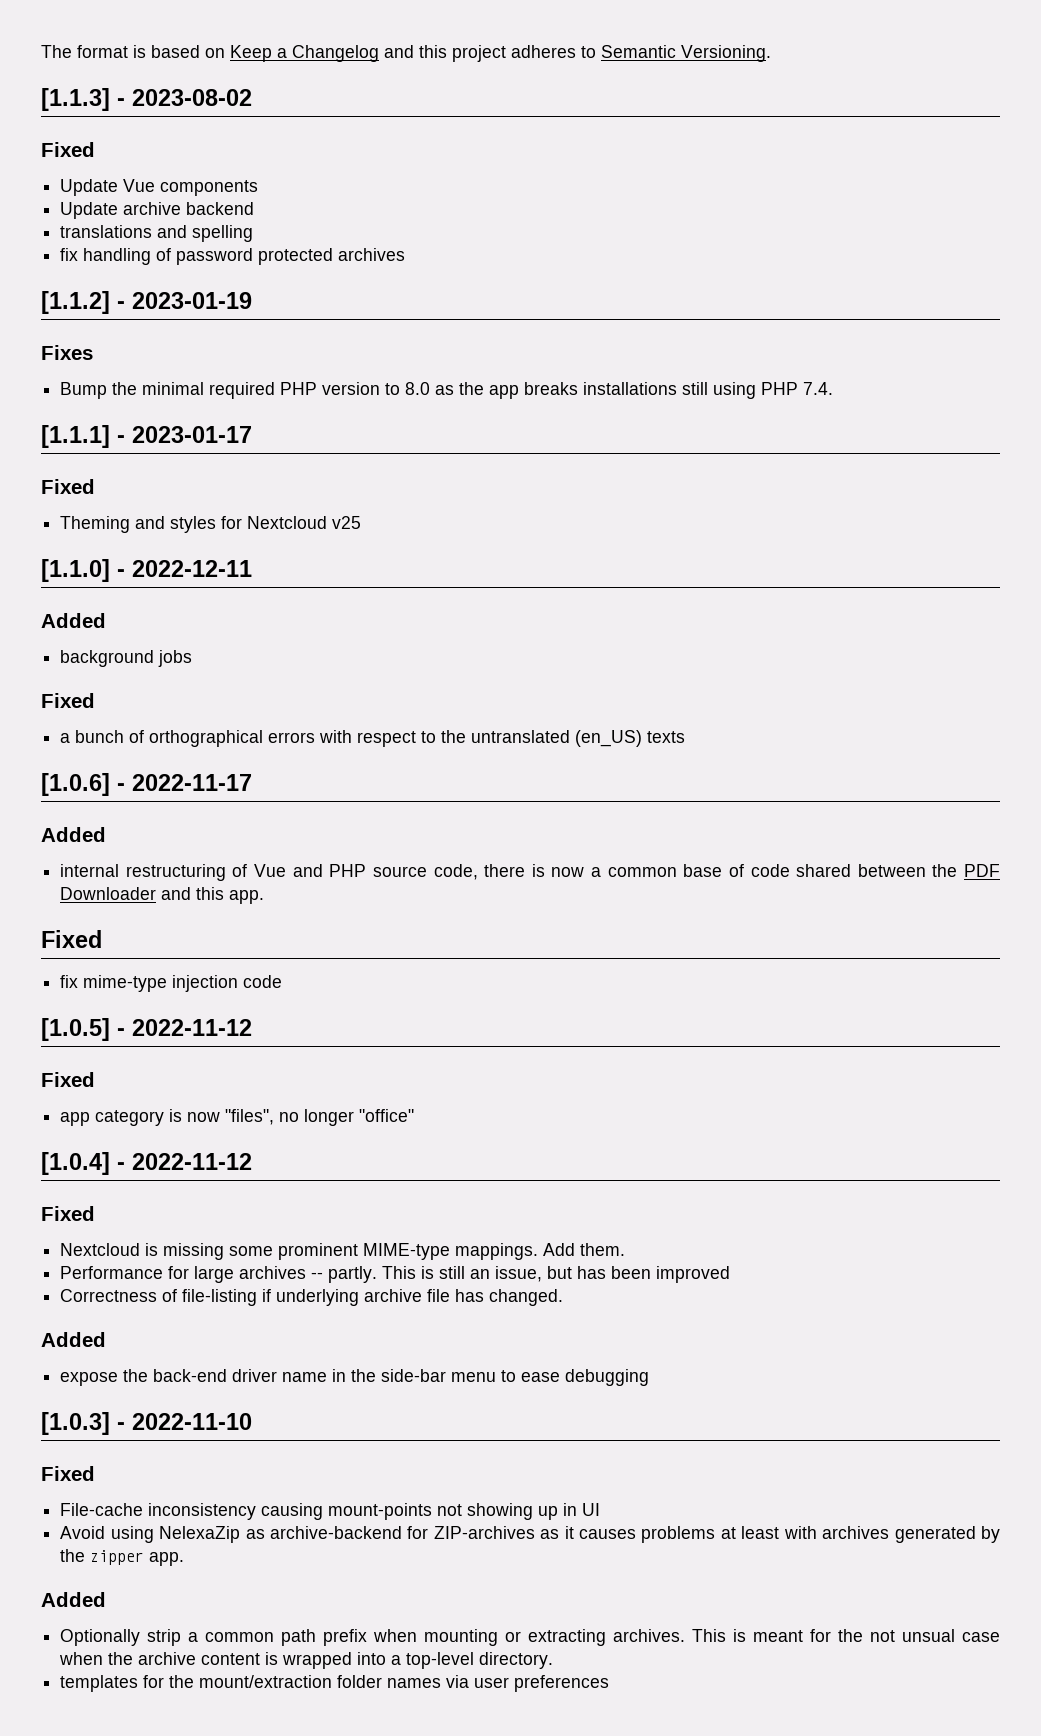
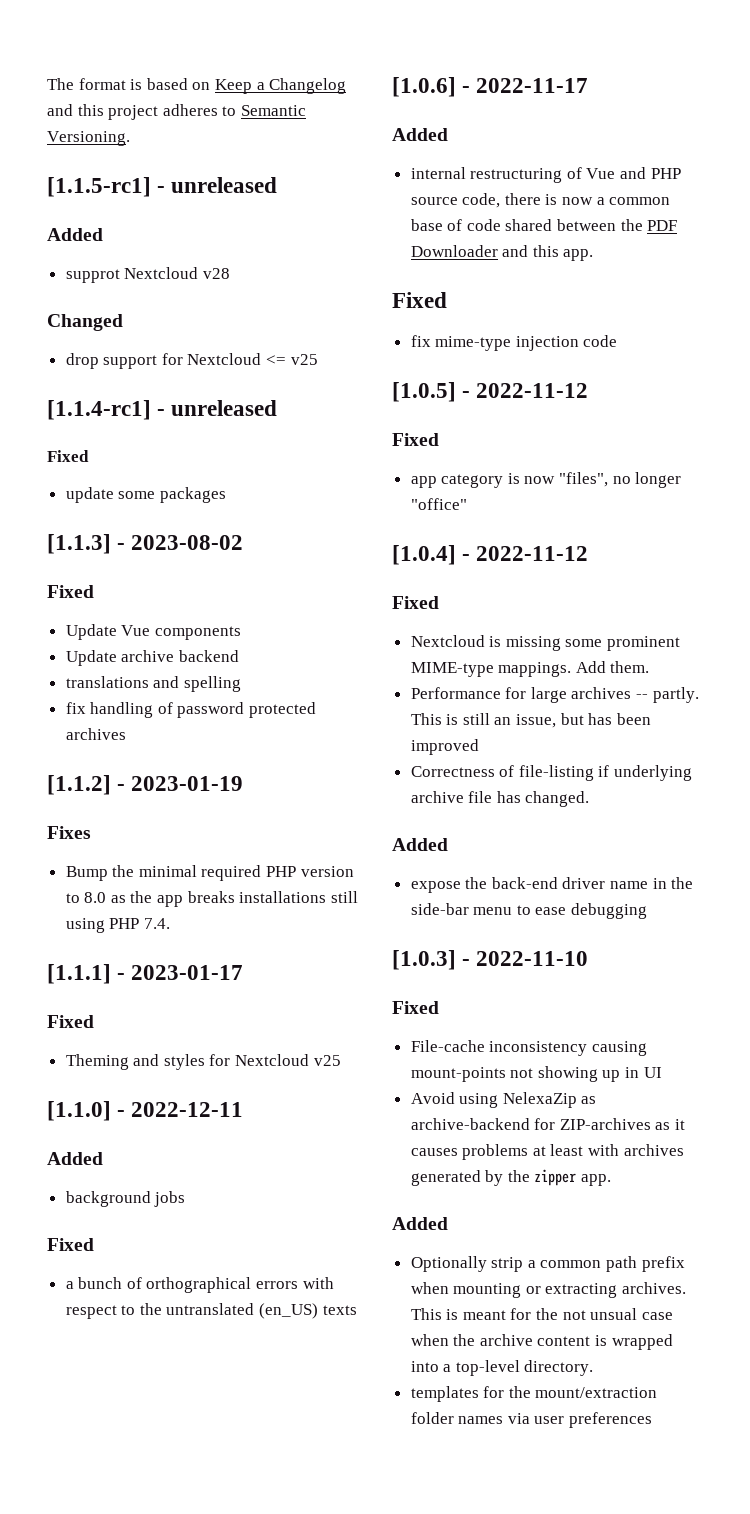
(771, 53) none -> [47,177,278,197] [47,228,103,241] [65,267,230,283] [47,314,123,331] [65,353,318,369] [47,400,278,420] [47,450,89,462] [65,487,226,503] // [1.1.5-rc1] - unreleased // Added // supprot Nextcloud v28 // Changed // drop support for Nextcloud <= v25 // [1.1.4-rc1] - unreleased // Fixed // update some packages

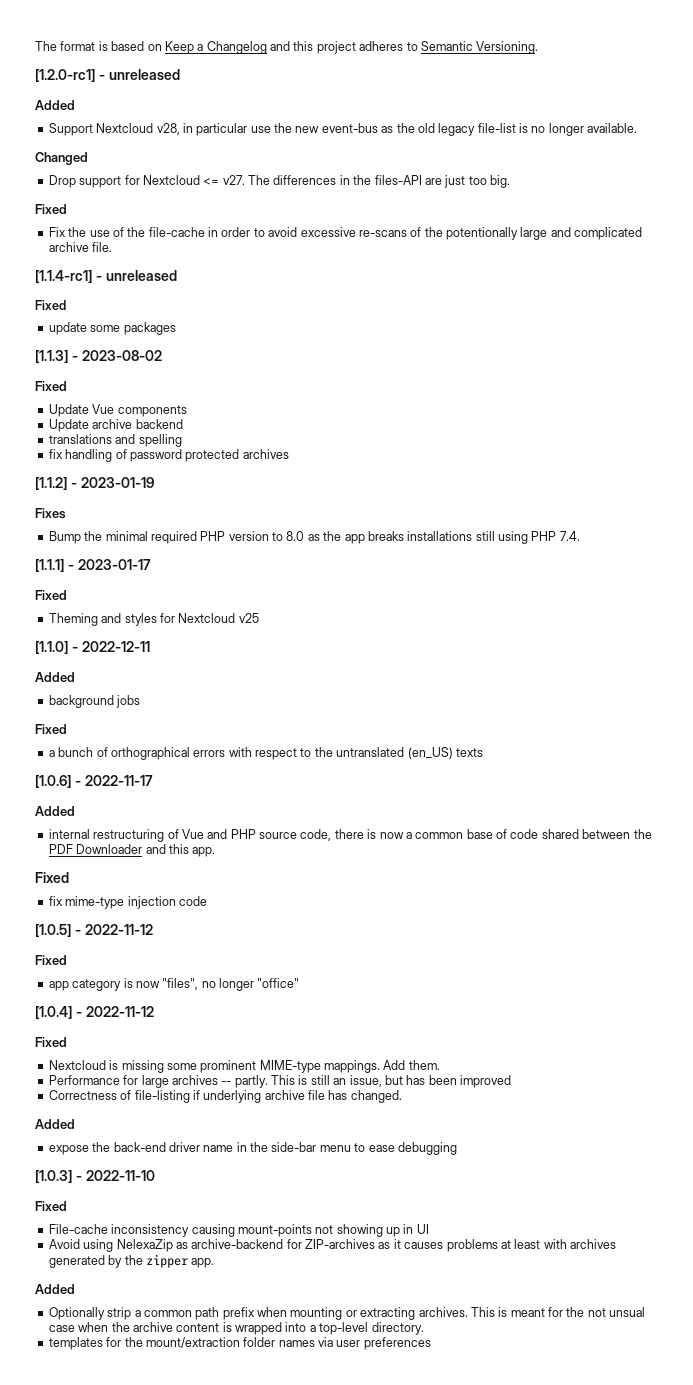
[47,177,151,197] [1.1.5-rc1] -> [35,69,95,82] [1.2.0-rc1]
[65,267,230,283] supprot Nextcloud v28 -> [48,123,638,136] Support Nextcloud v28, in particular use the new event-bus as the old legacy file-list is no longer available.
[65,353,99,369] drop -> [48,175,76,188] Drop
[290,354,318,365] v25 -> [222,175,510,188] [35,204,67,214] [48,227,643,240] [48,242,113,252] v27. The differences in the files-API are just too big. // Fixed // Fix the use of the file-cache in order to avoid excessive re-scans of the potentionally large and complicated archive file.

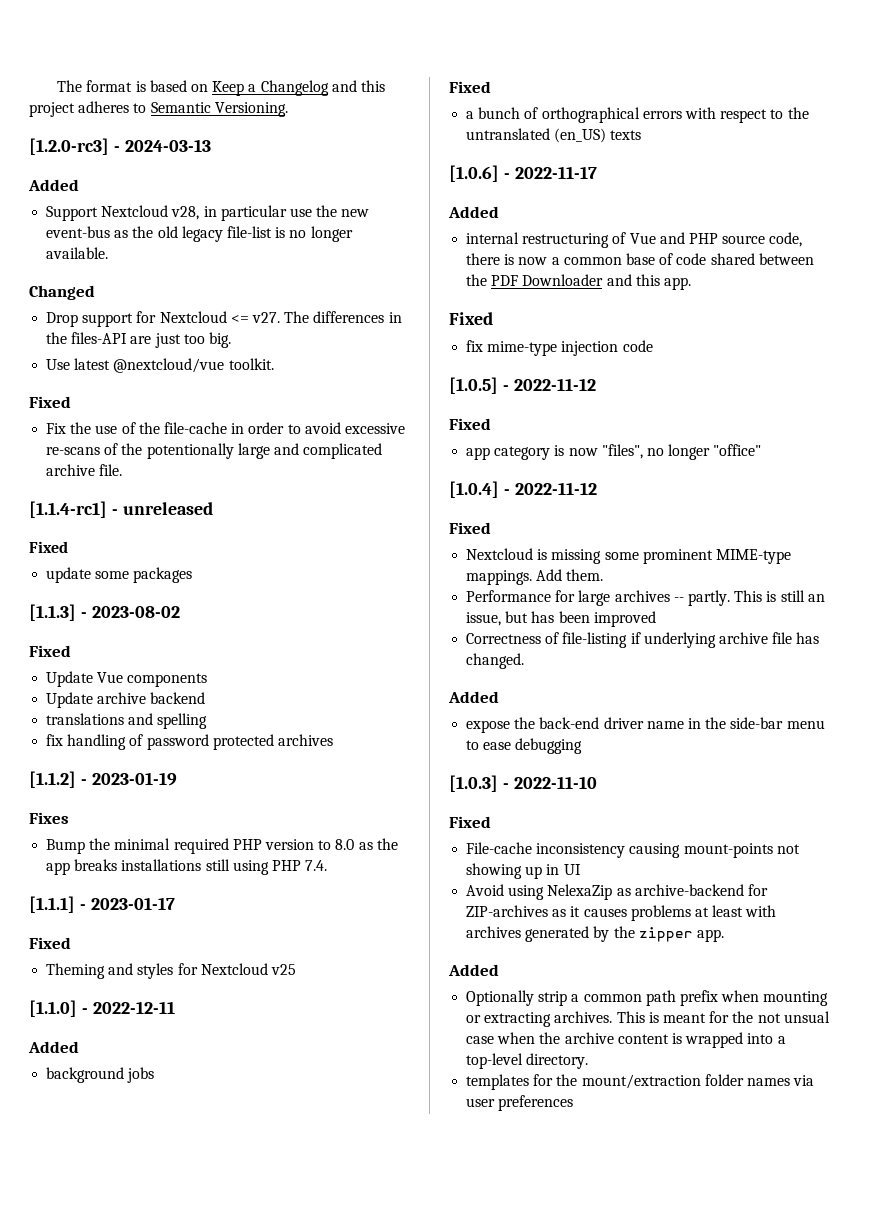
[35,69,180,82] [1.2.0-rc1] - unreleased -> [29,138,211,155] [1.2.0-rc3] - 2024-03-13
(510, 181) none -> [46,358,274,373] // Use latest @nextcloud/vue toolkit.

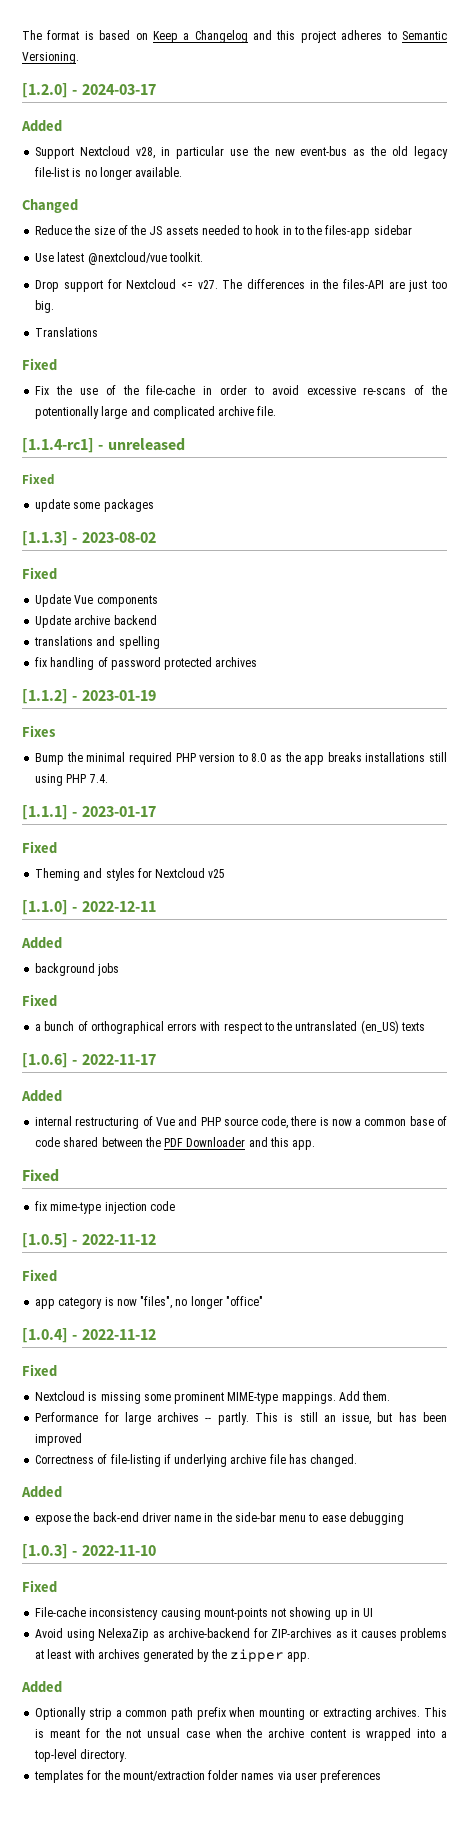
[29,138,211,155] [1.2.0-rc3] - 2024-03-13 -> [22,83,156,98] [1.2.0] - 2024-03-17
(95, 292) none -> [35,225,412,238] [35,252,203,265] // Reduce the size of the JS assets needed to hook in to the files-app sidebar // Use latest @nextcloud/vue toolkit.
[46,358,274,373] Use latest @nextcloud/vue toolkit. -> [35,327,99,337] Translations

